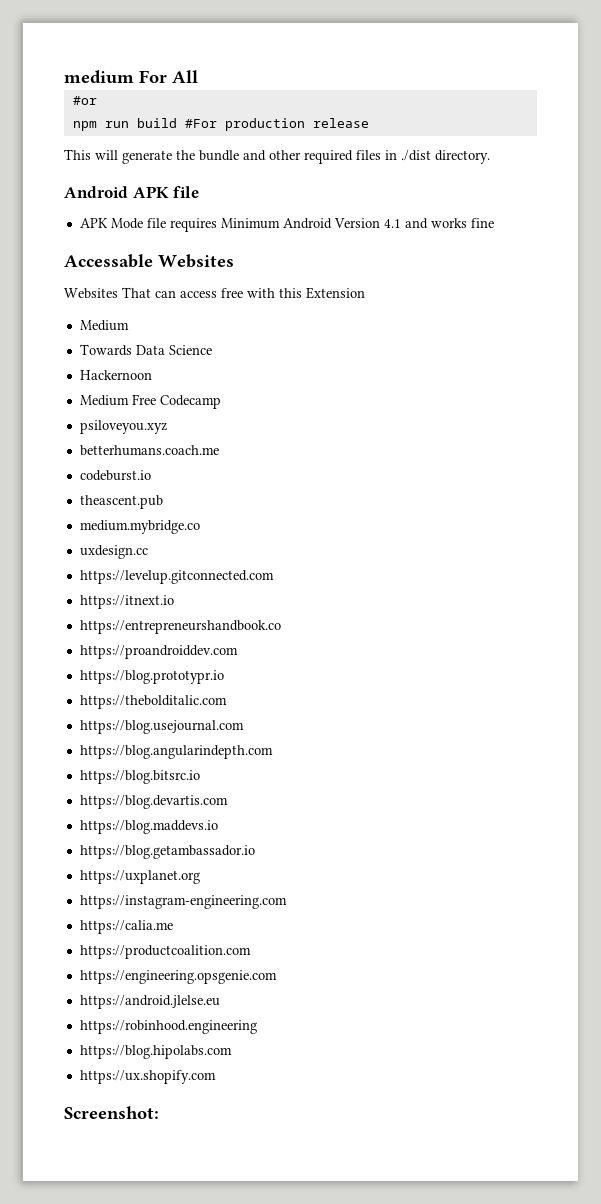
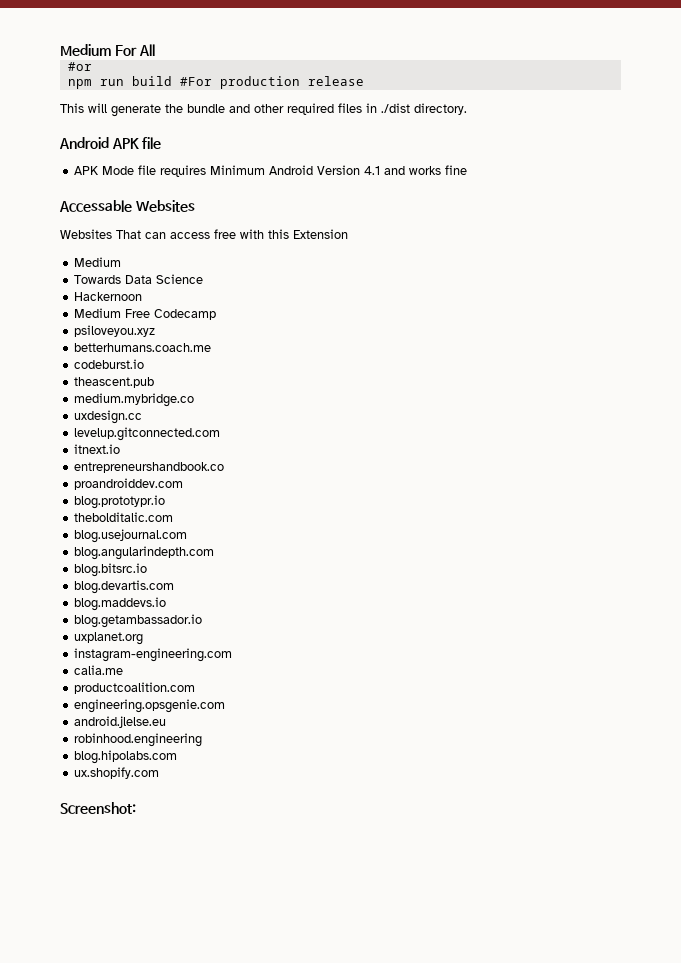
[64,70,134,84] medium -> [60,44,111,56] Medium
[79,570,274,584] [79,595,174,609] [79,620,281,634] [79,645,238,659] [79,670,224,684] [79,695,227,709] [79,720,244,734] [79,745,273,759] [79,770,200,784] [79,795,228,809] [79,820,218,834] [79,845,255,859] [79,870,200,884] [79,895,287,909] [79,920,173,934] [79,945,251,959] [79,970,277,984] [79,995,220,1009] [79,1020,257,1034] [79,1045,232,1059] [79,1070,216,1084] https://levelup.gitconnected.com // https://itnext.io // https://entrepreneurshandbook.co // https://proandroiddev.com // https://blog.prototypr.io // https://thebolditalic.com // https://blog.usejournal.com // https://blog.angularindepth.com // https://blog.bitsrc.io // https://blog.devartis.com // https://blog.maddevs.io // https://blog.getambassador.io // https://uxplanet.org // https://instagram-engineering.com // https://calia.me // https://productcoalition.com // https://engineering.opsgenie.com // https://android.jlelse.eu // https://robinhood.engineering // https://blog.hipolabs.com // https://ux.shopify.com -> [74,427,221,441] [74,444,121,454] [74,462,225,473] [74,478,184,490] [74,495,166,509] [74,512,174,522] [74,529,188,543] [74,546,215,560] [74,563,148,577] [74,580,175,594] [74,597,167,611] [74,614,203,628] [74,632,144,645] [74,648,233,662] [74,665,124,675] [74,682,196,694] [74,699,226,713] [74,716,167,728] [74,733,203,747] [74,750,178,764] [74,767,160,779] levelup.gitconnected.com // itnext.io // entrepreneurshandbook.co // proandroiddev.com // blog.prototypr.io // thebolditalic.com // blog.usejournal.com // blog.angularindepth.com // blog.bitsrc.io // blog.devartis.com // blog.maddevs.io // blog.getambassador.io // uxplanet.org // instagram-engineering.com // calia.me // productcoalition.com // engineering.opsgenie.com // android.jlelse.eu // robinhood.engineering // blog.hipolabs.com // ux.shopify.com

